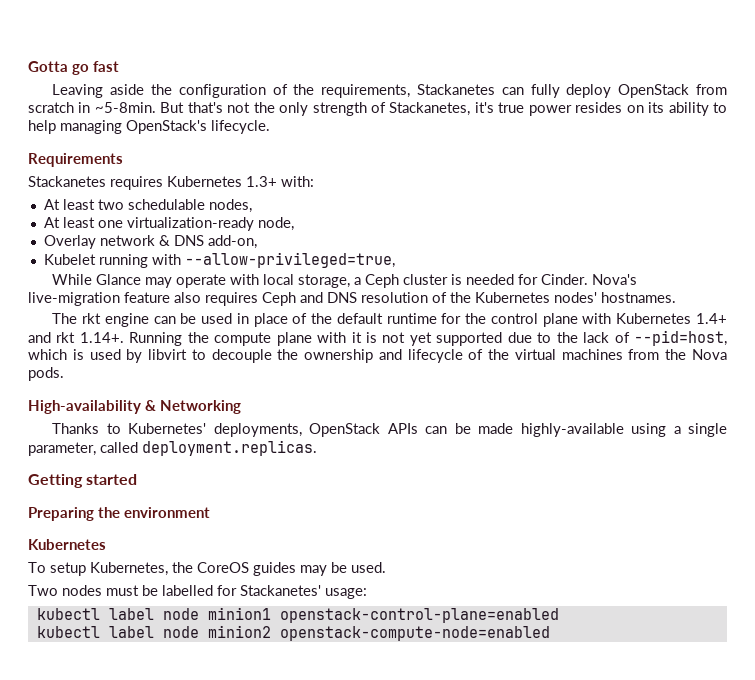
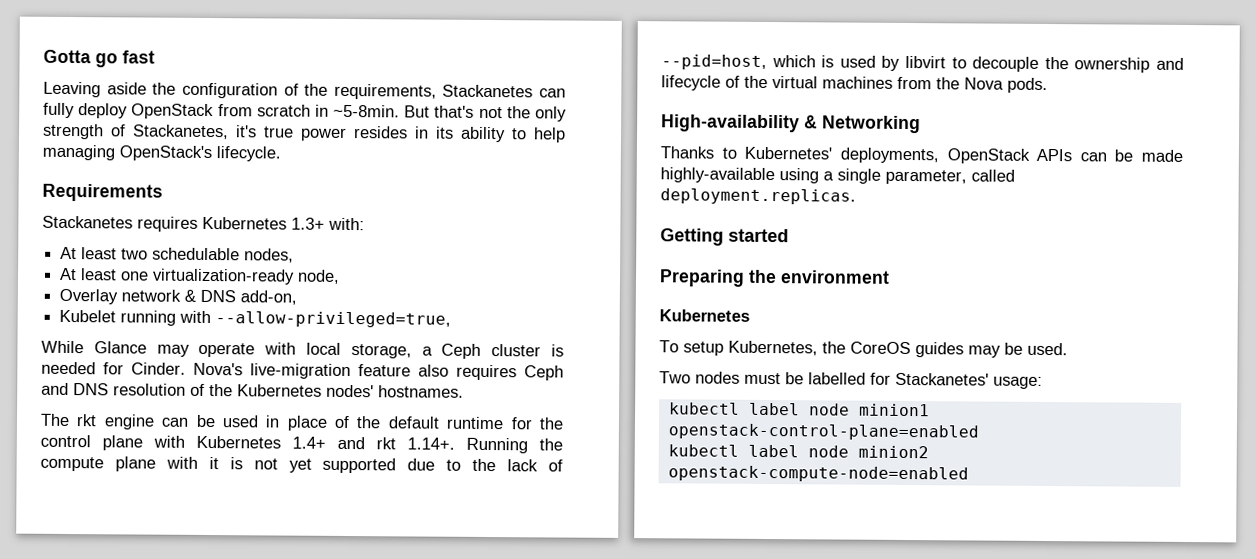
[626,105,644,113] on -> [415,126,429,139] in

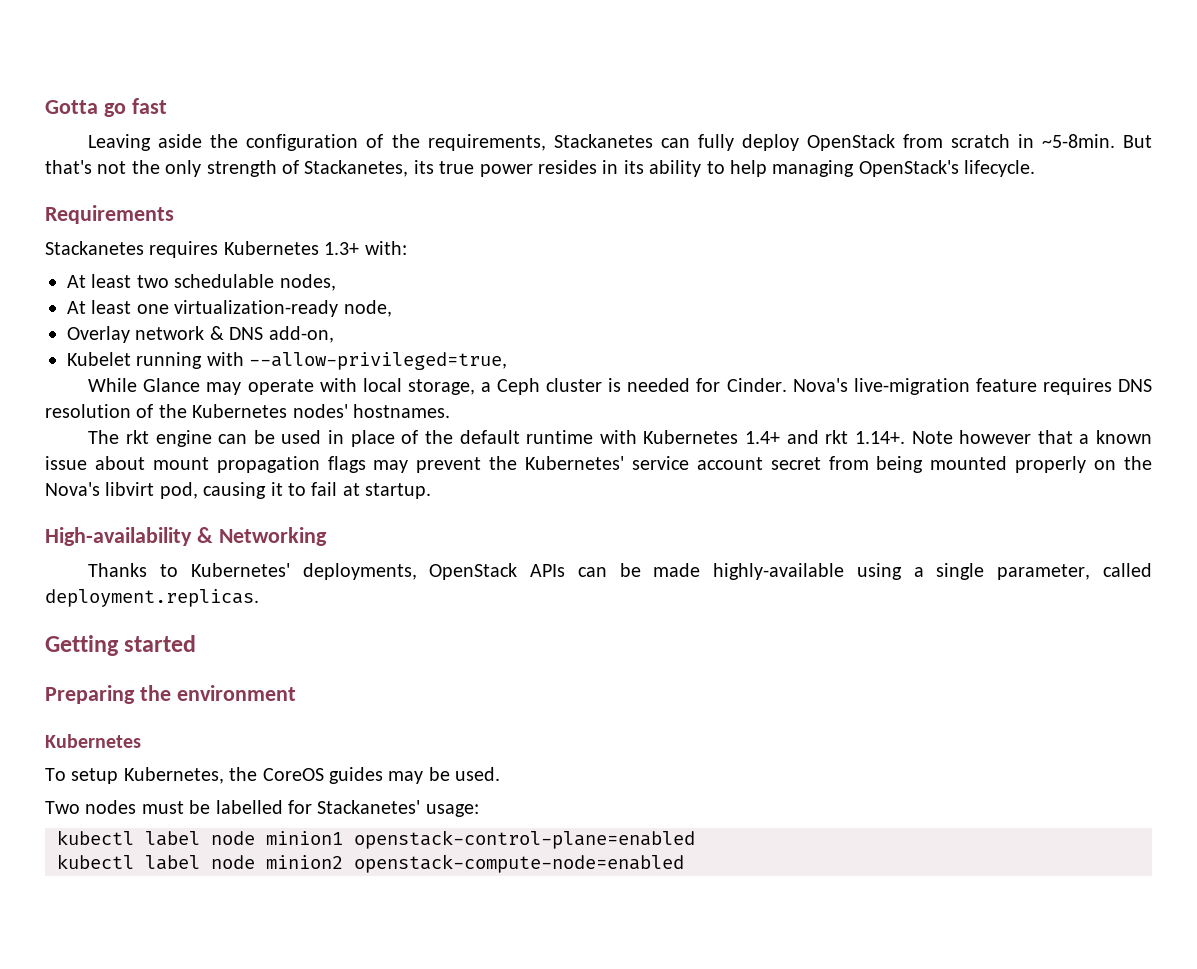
[236,125,257,138] it's -> [413,160,434,174] its
[418,364,564,381] [41,382,69,395] also requires Ceph and -> [1042,378,1112,395] requires
[510,417,564,430] [40,434,143,451] for the control plane -> (594, 437) none
[466,437,563,454] [40,456,564,474] [661,54,1184,73] [661,75,1048,93] Running the compute plane with it is not yet supported due to the lack of --pid=host, which is used by libvirt to decouple the ownership and lifecycle of the virtual machines from the Nova pods. -> [911,430,1152,444] [45,456,1152,473] [45,482,432,499] Note however that a known issue about mount propagation flags may prevent the Kubernetes' service account secret from being mounted properly on the Nova's libvirt pod, causing it to fail at startup.

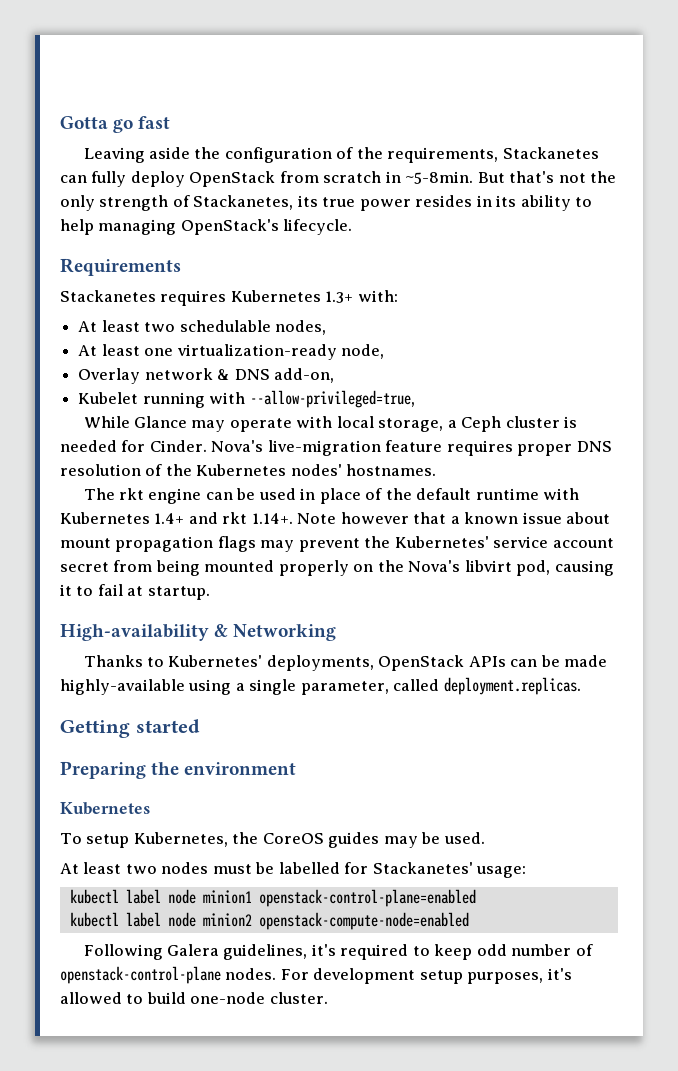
(1112, 386) none -> [517,444,573,456] proper
[45,801,80,814] Two -> [60,862,157,874] At least two
(684, 863) none -> [83,944,593,960] [60,966,572,984] [60,992,328,1004] // Following Galera guidelines, it's required to keep odd number of openstack-control-plane nodes. For development setup purposes, it's allowed to build one-node cluster.

